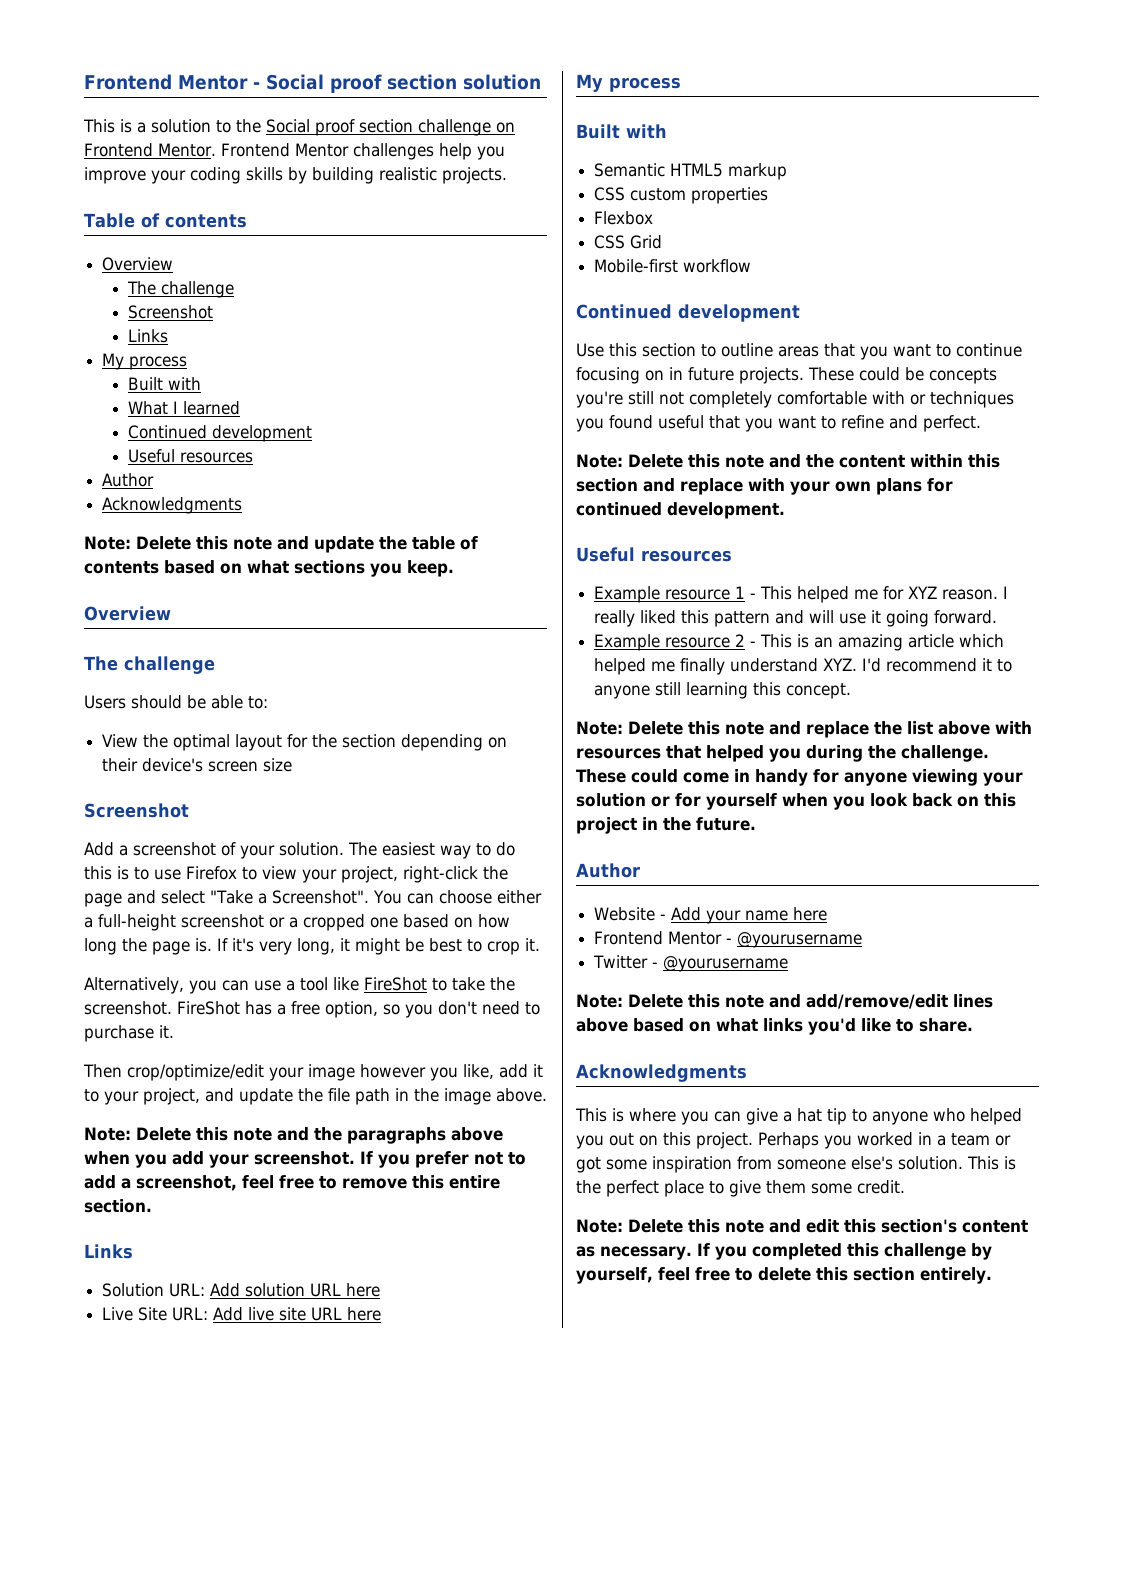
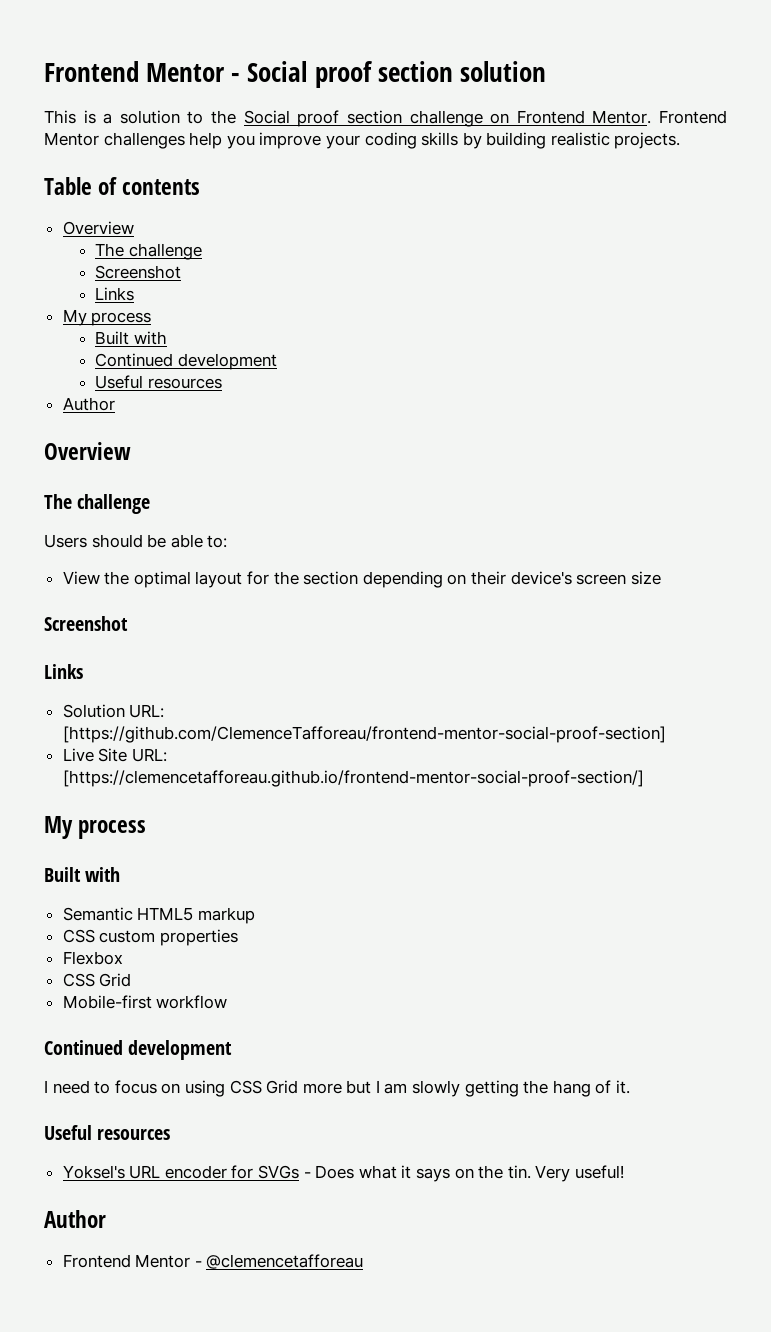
[127,401,240,415] // What I learned -> (167, 338) none
[102,497,243,514] [84,536,478,553] [84,560,454,577] // Acknowledgments // Note: Delete this note and update the table of contents based on what sections you keep. -> (115, 404) none
[84,842,515,859] [84,866,508,883] [84,890,542,907] [84,914,510,931] [84,938,540,955] [84,977,515,994] [84,1001,540,1018] [84,1025,174,1042] [83,1064,543,1081] [84,1088,547,1105] [84,1127,503,1144] [84,1151,526,1168] [84,1175,500,1191] [84,1199,152,1213] // Add a screenshot of your solution. The easiest way to do this is to use Firefox to view your project, right-click the page and select "Take a Screenshot". You can choose either a full-height screenshot or a cropped one based on how long the page is. If it's very long, it might be best to crop it. // Alternatively, you can use a tool like FireShot to take the screenshot. FireShot has a free option, so you don't need to purchase it. // Then crop/optimize/edit your image however you like, add it to your project, and update the file path in the image above. // Note: Delete this note and the paragraphs above when you add your screenshot. If you prefer not to add a screenshot, feel free to remove this entire section. -> (128, 623) none
[210,1283,381,1297] Add solution URL here -> [62,726,666,743] [https://github.com/ClemenceTafforeau/frontend-mentor-social-proof-section]
[213,1307,382,1321] Add live site URL here -> [62,770,644,787] [https://clemencetafforeau.github.io/frontend-mentor-social-proof-section/]
[576,343,1022,360] [576,367,997,384] [576,391,1014,408] [576,415,981,432] [576,454,1000,468] [576,478,953,495] [576,502,785,519] [576,547,732,562] [594,586,1009,603] [594,610,998,627] [594,634,1005,651] [594,658,1013,675] [594,682,852,699] [576,721,1032,738] [576,745,989,762] [576,769,1023,786] [576,793,1016,810] [576,817,756,834] [576,863,640,878] [594,907,828,924] [594,931,863,948] [593,955,789,972] [576,994,993,1009] [576,1018,973,1035] [576,1064,747,1082] [575,1108,1022,1125] [576,1132,1011,1149] [576,1156,1016,1173] [576,1180,905,1197] [576,1219,1028,1233] [576,1243,992,1260] [576,1267,992,1284] Use this section to outline areas that you want to continue focusing on in future projects. These could be concepts you're still not completely comfortable with or techniques you found useful that you want to refine and perfect. // Note: Delete this note and the content within this section and replace with your own plans for continued development. // Useful resources // Example resource 1 - This helped me for XYZ reason. I really liked this pattern and will use it going forward. // Example resource 2 - This is an amazing article which helped me finally understand XYZ. I'd recommend it to anyone still learning this concept. // Note: Delete this note and replace the list above with resources that helped you during the challenge. These could come in handy for anyone viewing your solution or for yourself when you look back on this project in the future. // Author // Website - Add your name here // Frontend Mentor - @yourusername // Twitter - @yourusername // Note: Delete this note and add/remove/edit lines above based on what links you'd like to share. // Acknowledgments // This is where you can give a hat tip to anyone who helped you out on this project. Perhaps you worked in a team or got some inspiration from someone else's solution. This is the perfect place to give them some credit. // Note: Delete this note and edit this section's content as necessary. If you completed this challenge by yourself, feel free to delete this section entirely. -> [44,1080,631,1097] [44,1125,171,1140] [62,1165,624,1182] [44,1210,106,1228] [62,1254,364,1269] I need to focus on using CSS Grid more but I am slowly getting the hang of it. // Useful resources // Yoksel's URL encoder for SVGs - Does what it says on the tin. Very useful! // Author // Frontend Mentor - @clemencetafforeau

